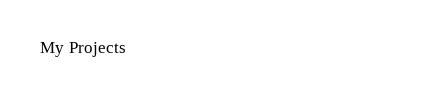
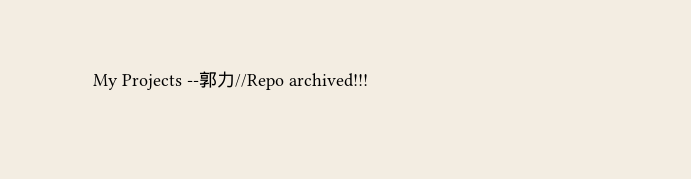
(126, 49) none -> [187,71,368,90] --郭力//Repo archived!!!

